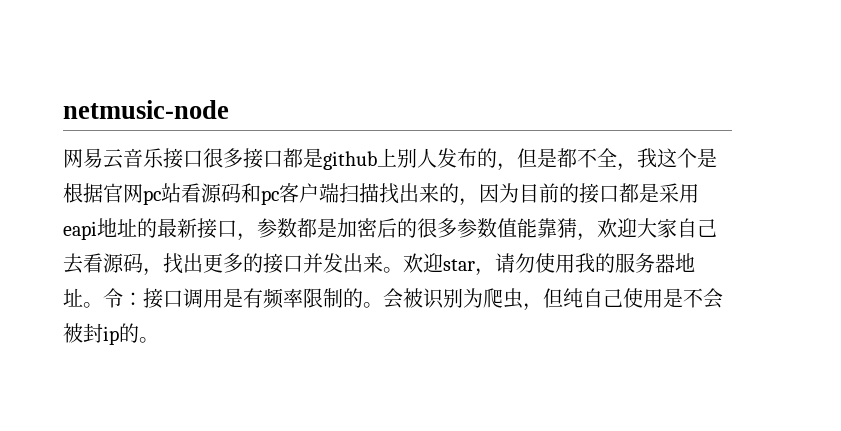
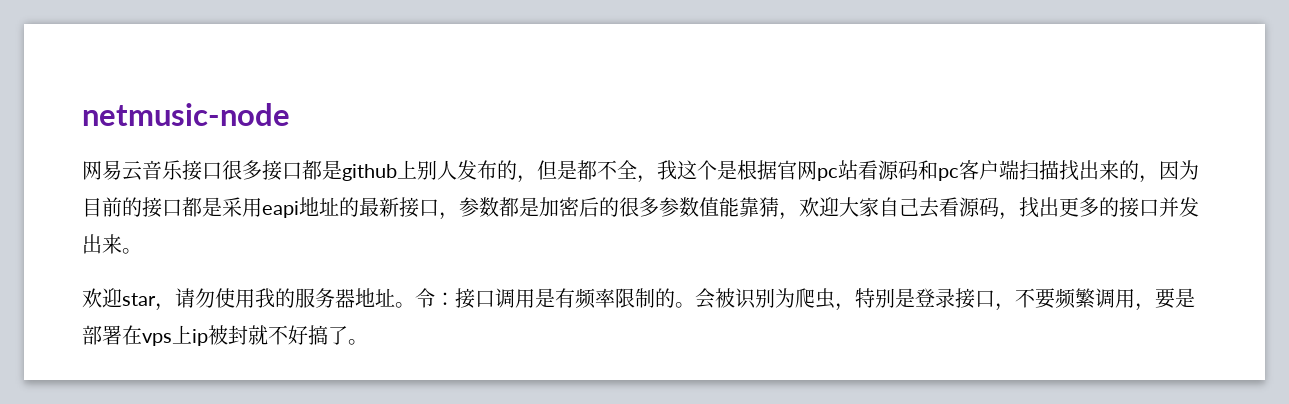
(403, 270) none -> (142, 251) //
[543,288,723,309] [63,323,139,345] 但纯自己使用是不会被封ip的 -> [855,288,1195,311] [82,325,348,346] 特别是登录接口，不要频繁调用，要是部署在vps上ip被封就不好搞了

